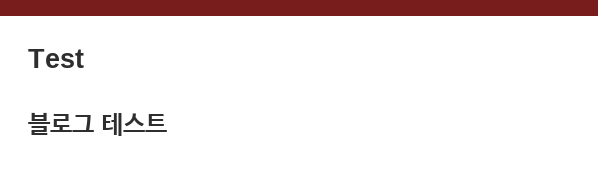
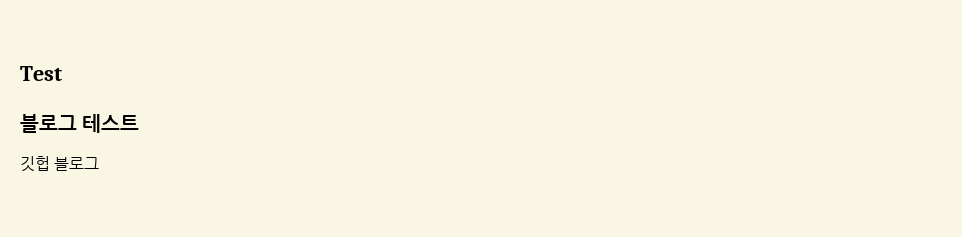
(167, 124) none -> [20,156,100,172] // 깃헙 블로그

